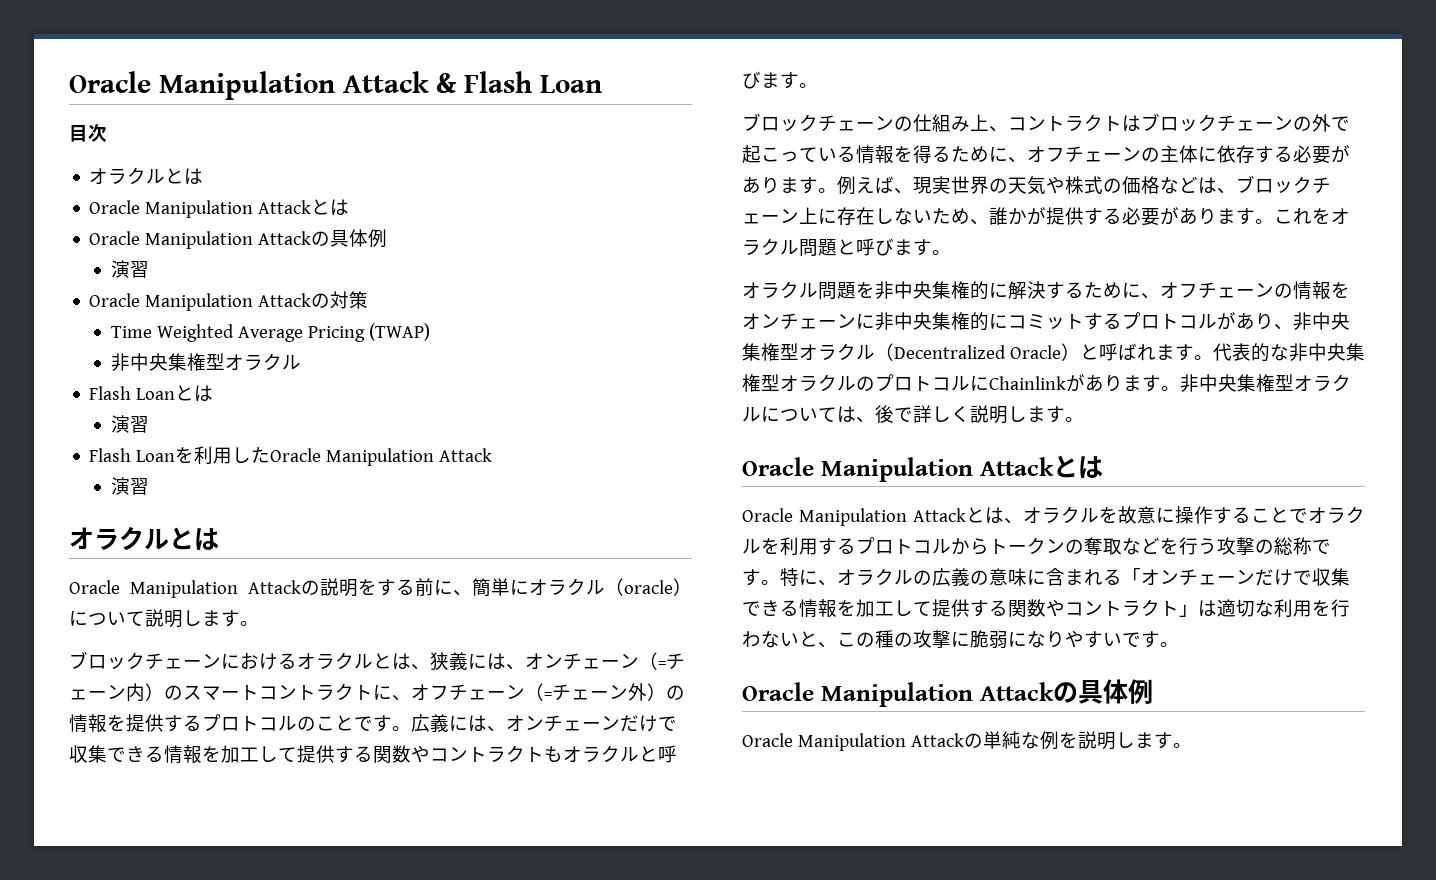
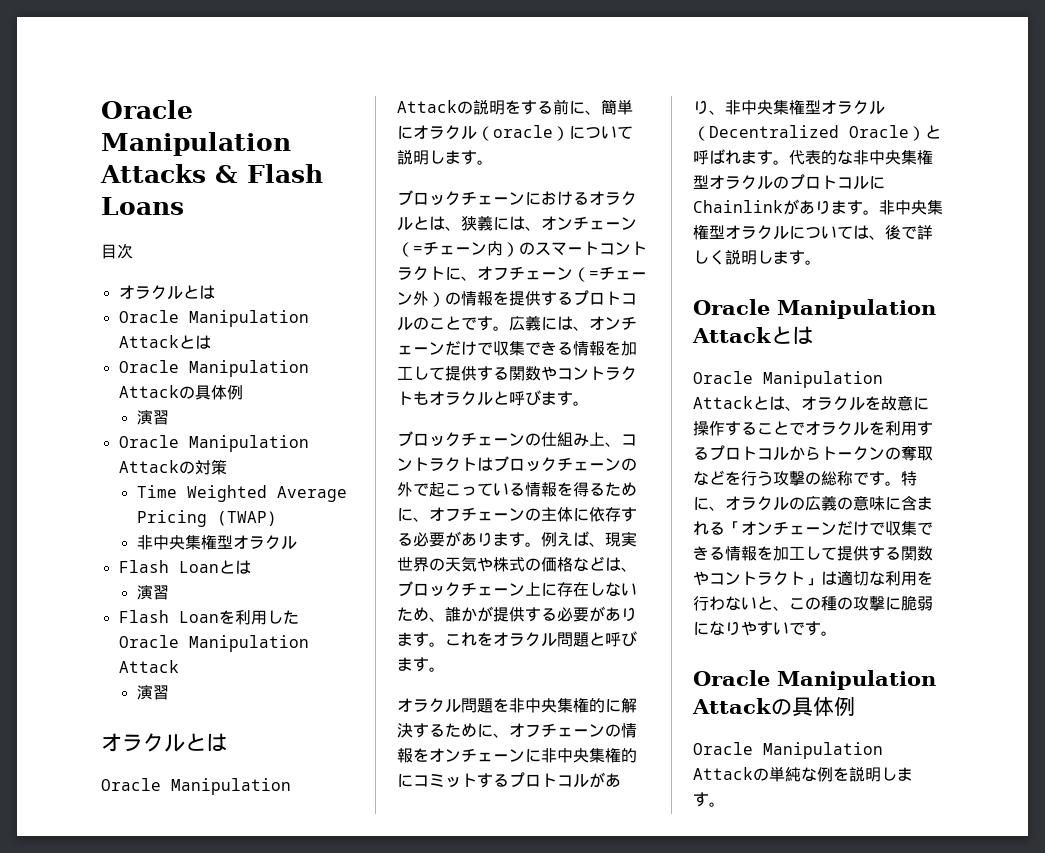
[69,71,429,100] Oracle Manipulation Attack -> [101,100,193,119] [101,132,291,156] [100,164,206,183] Oracle Manipulation Attacks
[540,75,602,93] Loan -> [101,197,184,215] Loans

